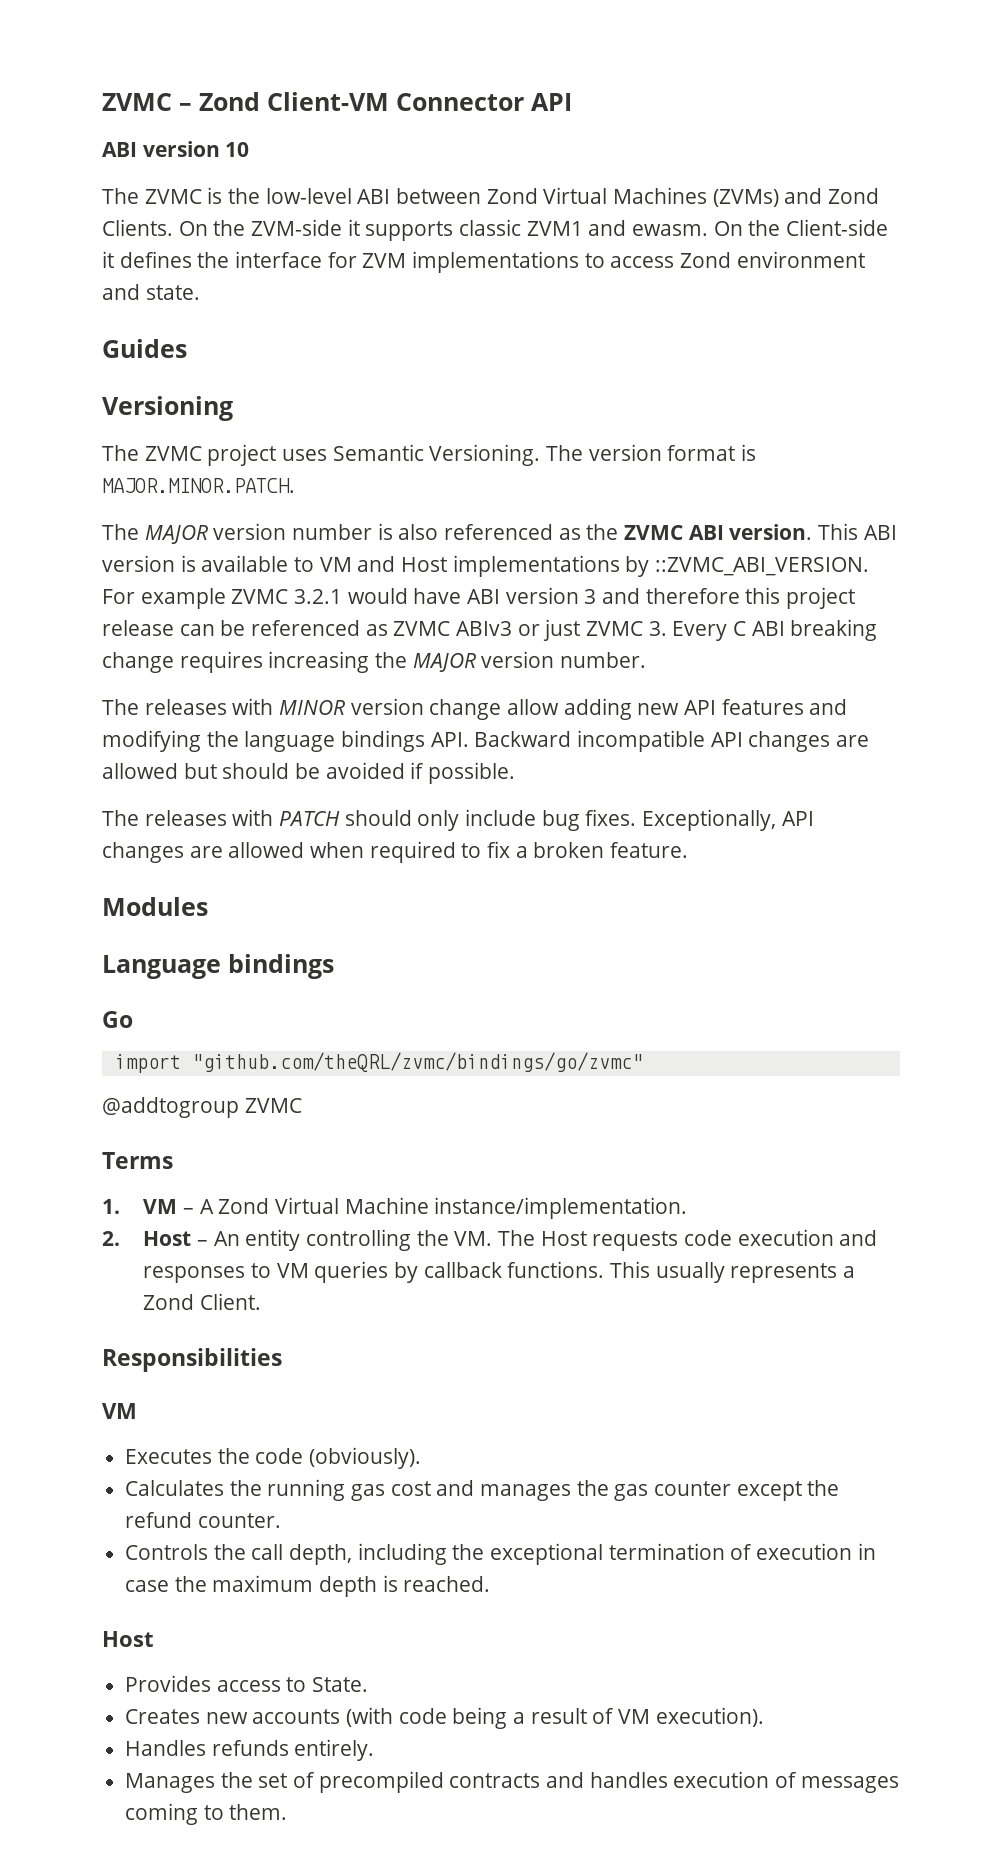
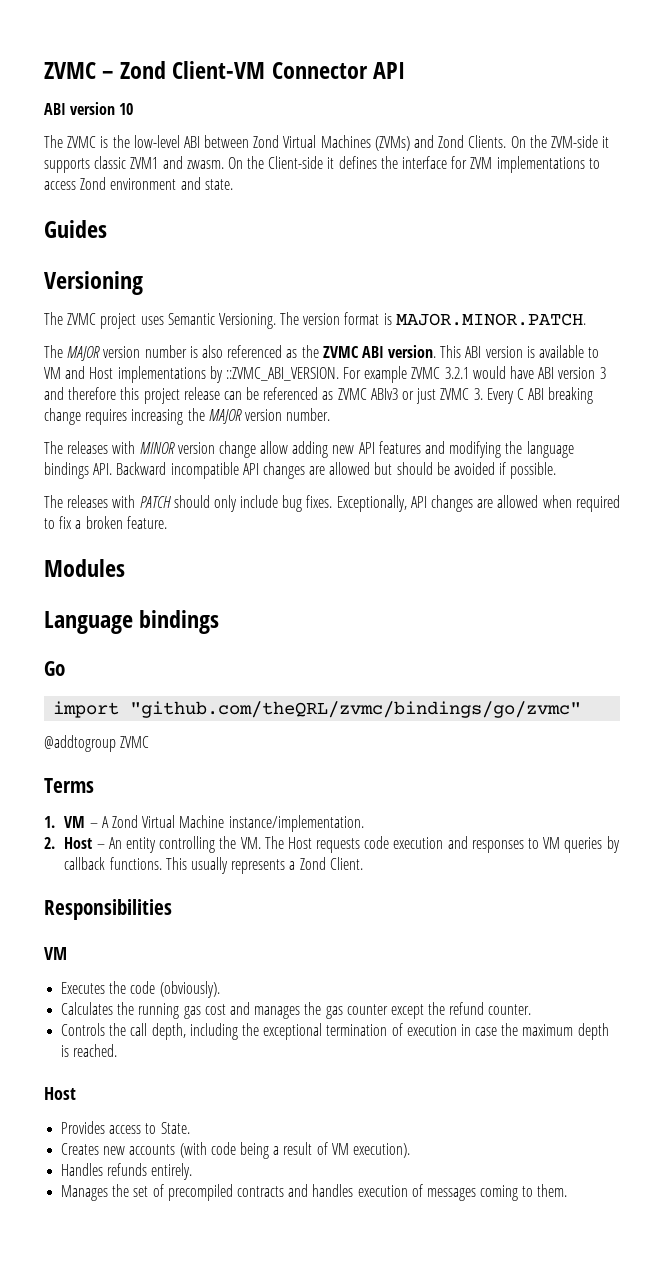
[632,224,709,236] ewasm. -> [186,160,224,169] zwasm.

